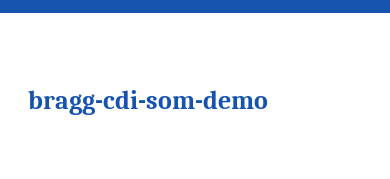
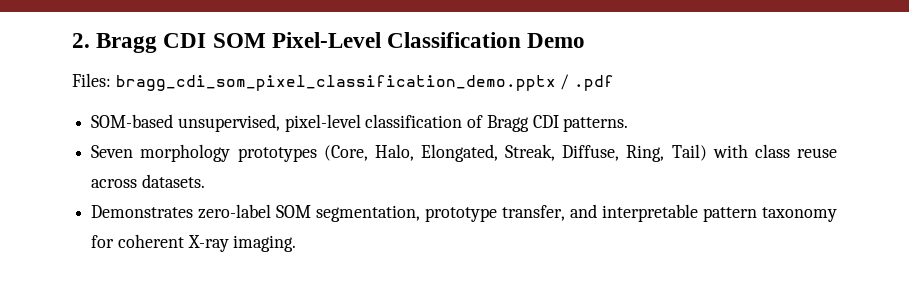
[28,90,268,115] bragg-cdi-som-demo -> [72,32,586,53] [72,73,615,91] [91,114,629,132] [91,144,838,162] [91,174,205,188] [91,204,837,222] [91,234,297,252] 2. Bragg CDI SOM Pixel-Level Classification Demo // Files: bragg_cdi_som_pixel_classification_demo.pptx / .pdf // SOM-based unsupervised, pixel-level classification of Bragg CDI patterns. // Seven morphology prototypes (Core, Halo, Elongated, Streak, Diffuse, Ring, Tail) with class reuse across datasets. // Demonstrates zero-label SOM segmentation, prototype transfer, and interpretable pattern taxonomy for coherent X-ray imaging.

